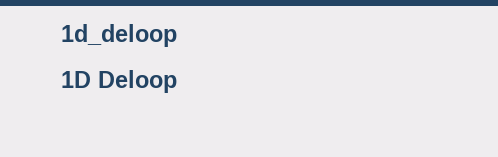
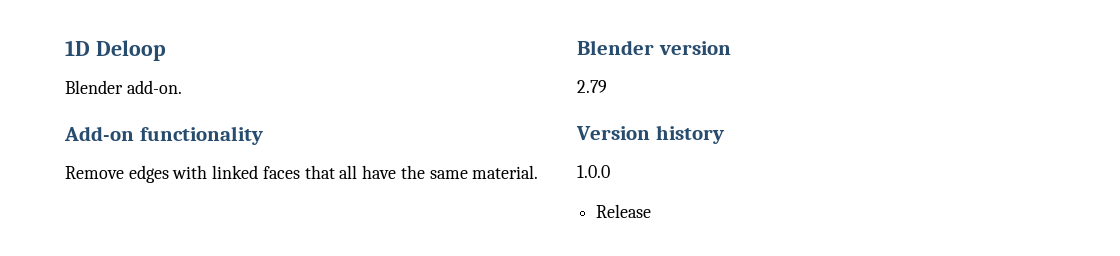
[61,24,177,47] 1d_deloop // -> (65, 48) none
(177, 81) none -> [65,80,182,94] [64,126,263,145] [65,165,539,183] [577,40,731,55] [577,80,607,93] [576,125,724,144] [577,165,610,178] [596,204,652,218] // Blender add-on. // Add-on functionality // Remove edges with linked faces that all have the same material. // Blender version // 2.79 // Version history // 1.0.0 // Release

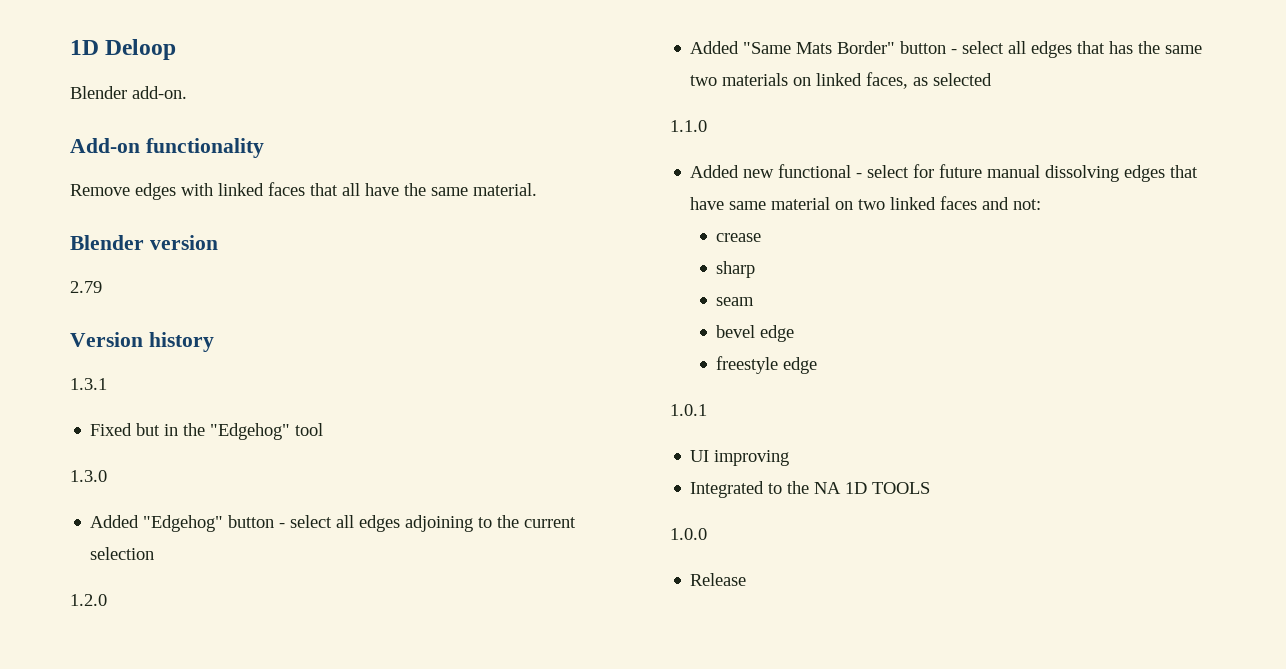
(724, 134) none -> [70,378,107,390] [90,423,324,440] [70,470,107,482] [90,515,577,532] [90,547,155,560] [70,594,107,606] [690,41,1203,58] [690,72,993,89] [670,120,707,132] [690,164,1199,182] [690,196,1042,210] [716,233,762,242] [716,261,756,278] [716,297,755,306] [716,325,795,342] [716,356,818,374] [670,404,707,416] [690,450,790,466] [690,481,931,498] // 1.3.1 // Fixed but in the "Edgehog" tool // 1.3.0 // Added "Edgehog" button - select all edges adjoining to the current selection // 1.2.0 // Added "Same Mats Border" button - select all edges that has the same two materials on linked faces, as selected // 1.1.0 // Added new functional - select for future manual dissolving edges that have same material on two linked faces and not: // crease // sharp // seam // bevel edge // freestyle edge // 1.0.1 // UI improving // Integrated to the NA 1D TOOLS

